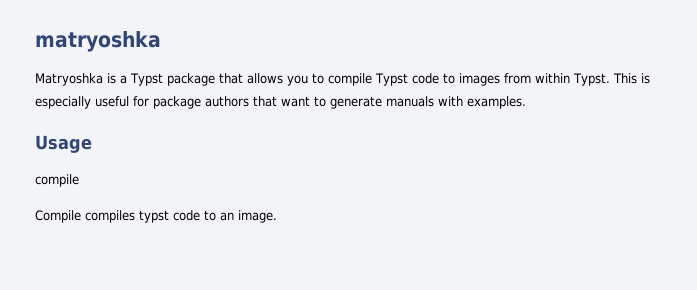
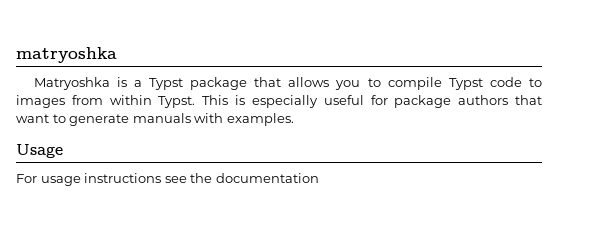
[35,174,79,187] [35,210,277,223] compile // Compile compiles typst code to an image. -> [16,173,319,186] For usage instructions see the documentation

